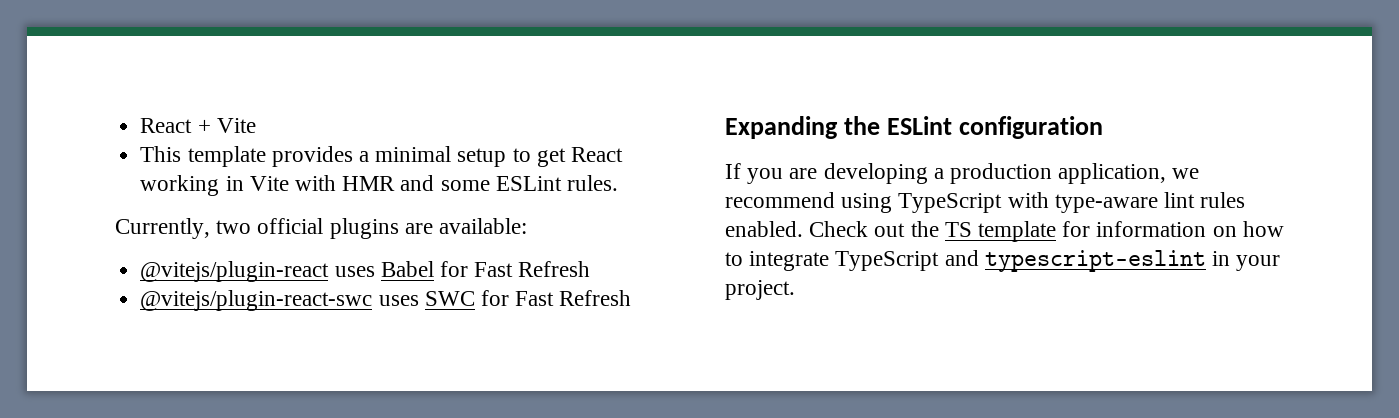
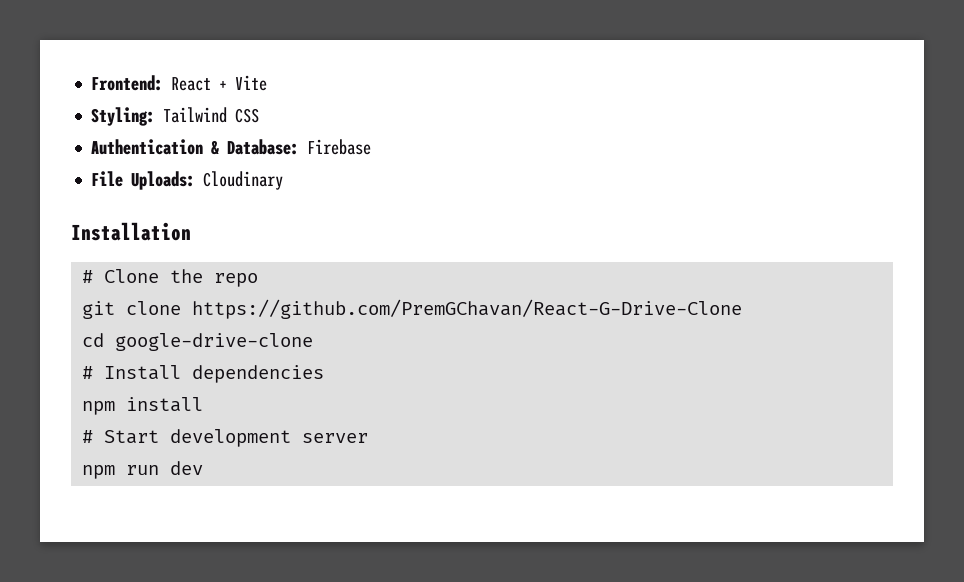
(140, 125) none -> [91,75,164,91] Frontend:
[140,146,623,167] [140,175,618,196] [115,218,528,239] [140,261,591,282] [140,290,632,311] [725,116,1103,139] [725,163,1200,184] [725,192,1246,213] [725,221,1284,242] [725,250,1281,272] [725,280,795,300] This template provides a minimal setup to get React working in Vite with HMR and some ESLint rules. // Currently, two official plugins are available: // @vitejs/plugin-react uses Babel for Fast Refresh // @vitejs/plugin-react-swc uses SWC for Fast Refresh // Expanding the ESLint configuration // If you are developing a production application, we recommend using TypeScript with type-aware lint rules enabled. Check out the TS template for information on how to integrate TypeScript and typescript-eslint in your project. -> [91,107,260,126] [91,139,372,155] [91,171,284,190] [71,222,191,241] [82,269,259,287] [82,299,743,319] [82,333,314,351] [82,365,325,383] [82,397,204,415] [82,429,369,447] [82,461,204,479] Styling: Tailwind CSS // Authentication & Database: Firebase // File Uploads: Cloudinary // Installation // # Clone the repo // git clone https://github.com/PremGChavan/React-G-Drive-Clone // cd google-drive-clone // # Install dependencies // npm install // # Start development server // npm run dev

